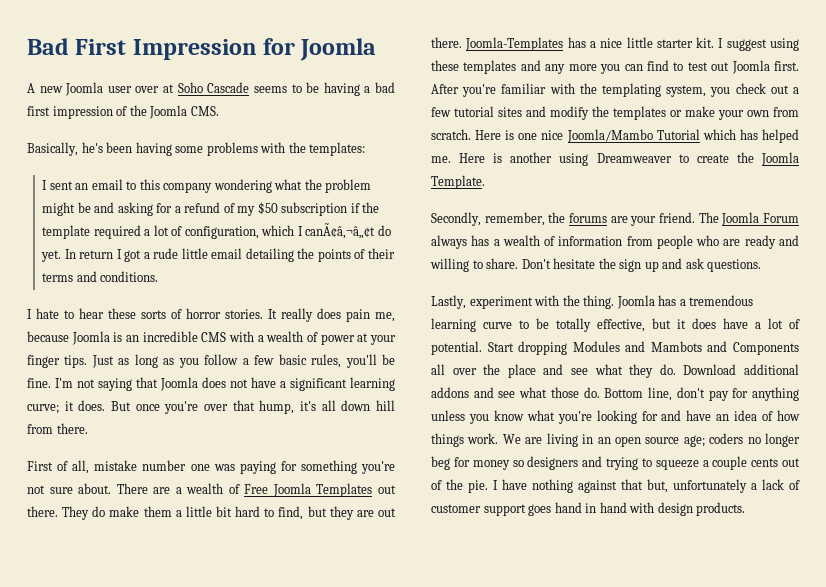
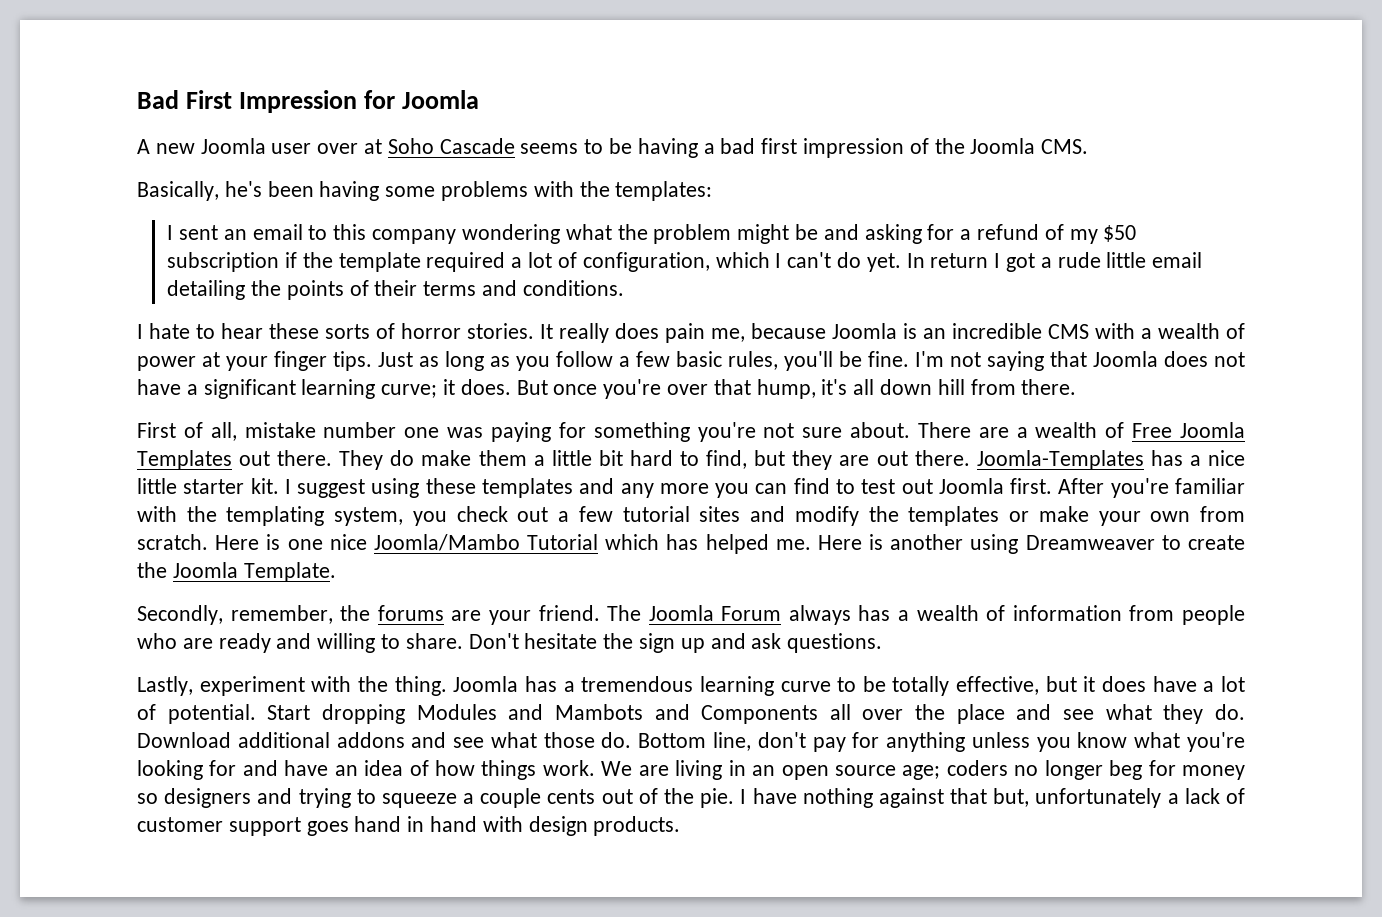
[305,223,376,239] canÃ¢â‚¬â„¢t -> [787,252,832,268] can't

